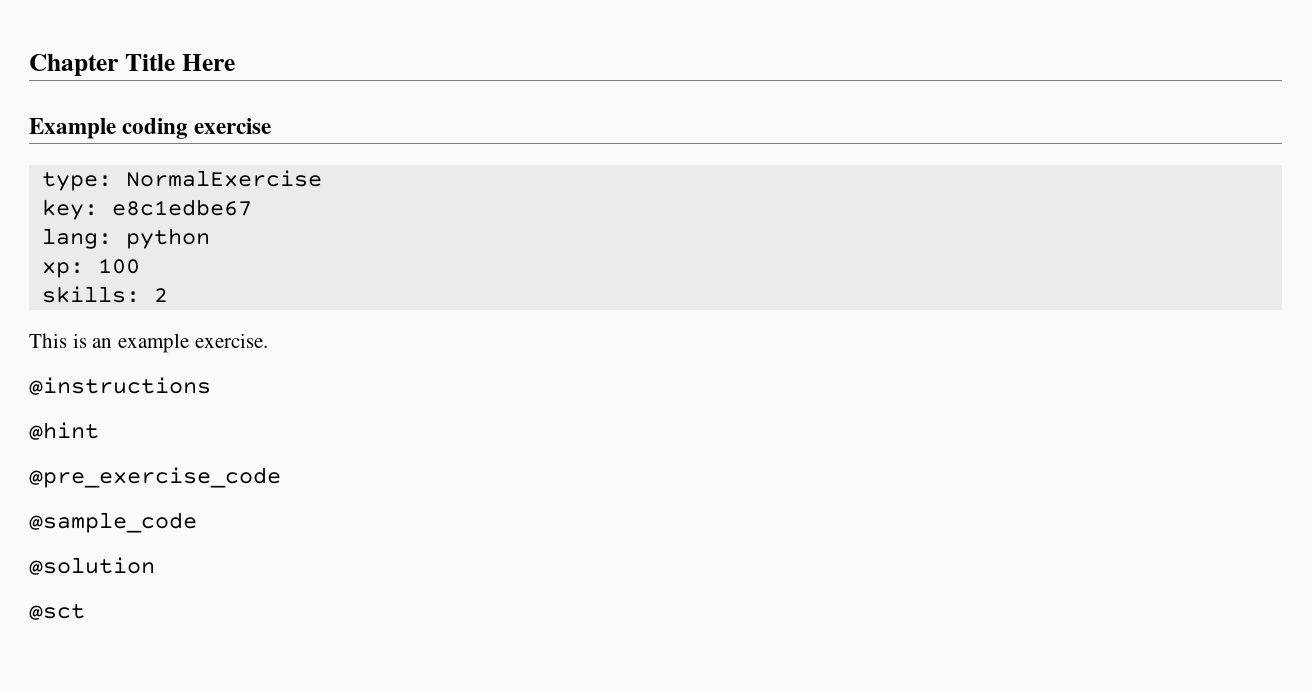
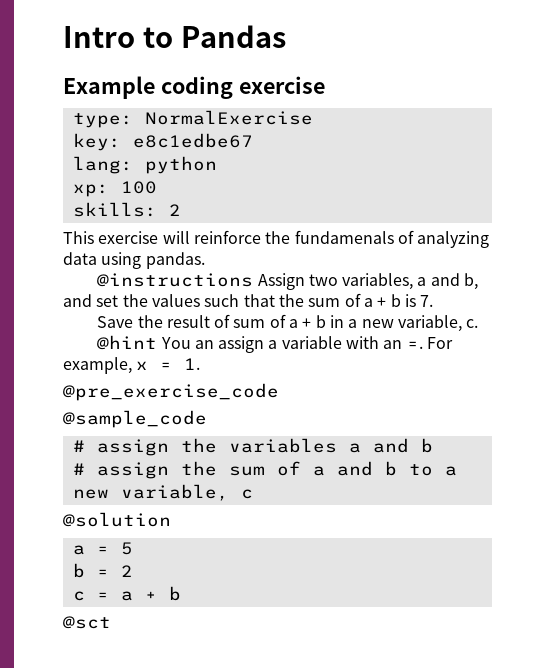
[29,54,235,76] Chapter Title Here -> [63,25,286,48] Intro to Pandas
[72,333,268,353] [29,377,211,395] [29,422,99,440] [29,467,281,488] [29,512,197,533] [29,557,155,575] is an example exercise. // @instructions // @hint // @pre_exercise_code // @sample_code // @solution -> [98,230,490,248] [63,252,205,269] [97,273,479,290] [63,293,434,307] [97,314,479,332] [97,335,454,353] [63,357,201,374] [63,383,279,401] [63,410,207,428] [72,438,433,456] [72,461,457,479] [72,484,253,501] [63,512,171,527] [72,542,133,555] [72,563,133,578] [72,586,181,601] exercise will reinforce the fundamenals of analyzing data using pandas. // @instructions Assign two variables, a and b, and set the values such that the sum of a + b is 7. // Save the result of sum of a + b in a new variable, c. // @hint You an assign a variable with an =. For example, x = 1. // @pre_exercise_code // @sample_code // # assign the variables a and b // # assign the sum of a and b to a new variable, c // @solution // a = 5 // b = 2 // c = a + b

